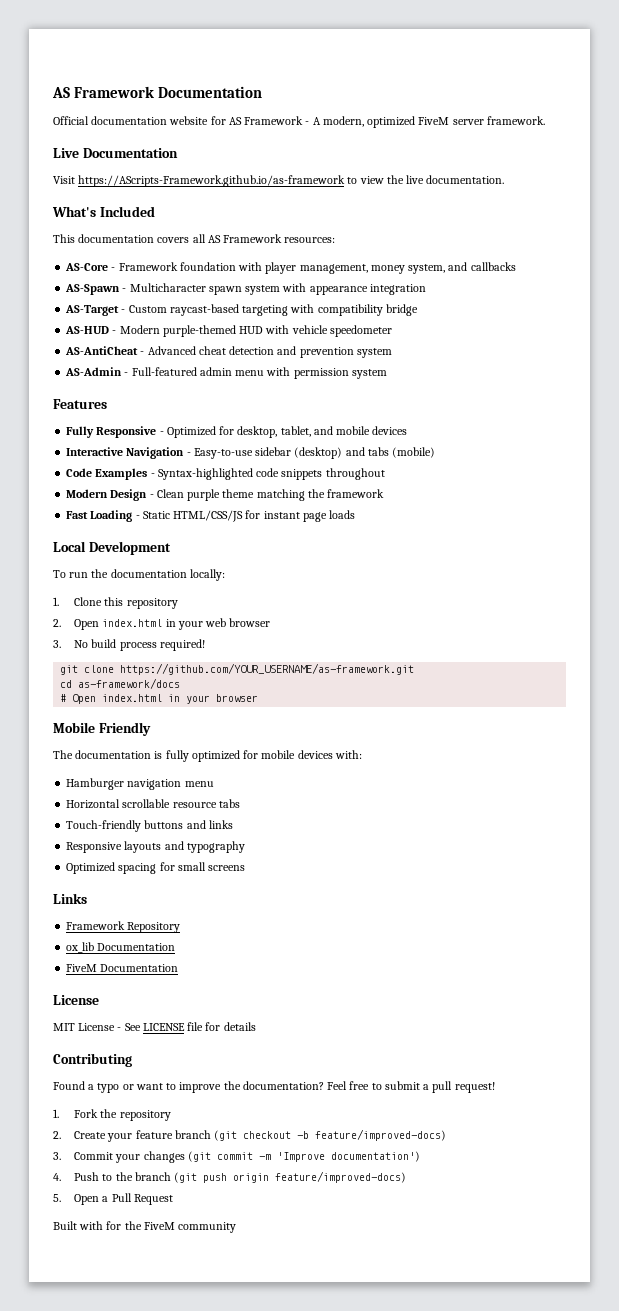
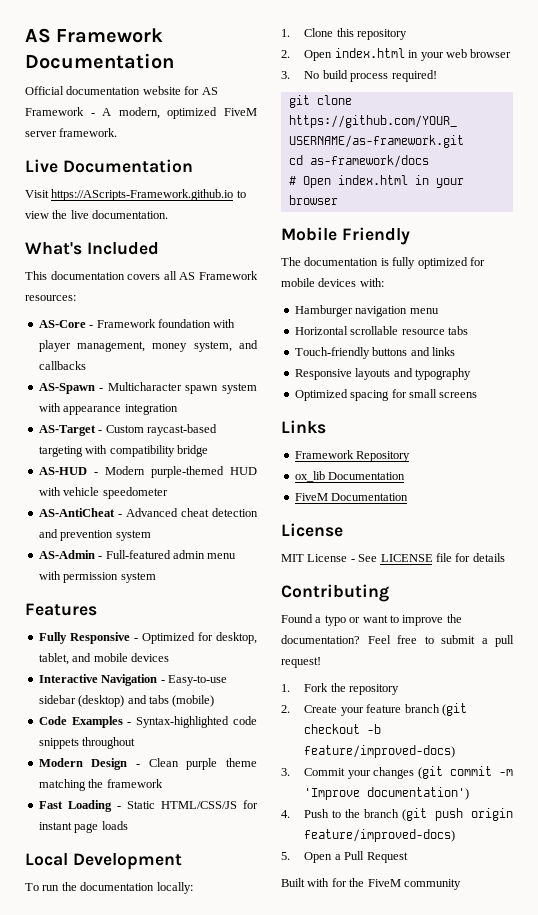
[78,175,346,187] https://AScripts-Framework.github.io/as-framework -> [51,189,234,201] https://AScripts-Framework.github.io

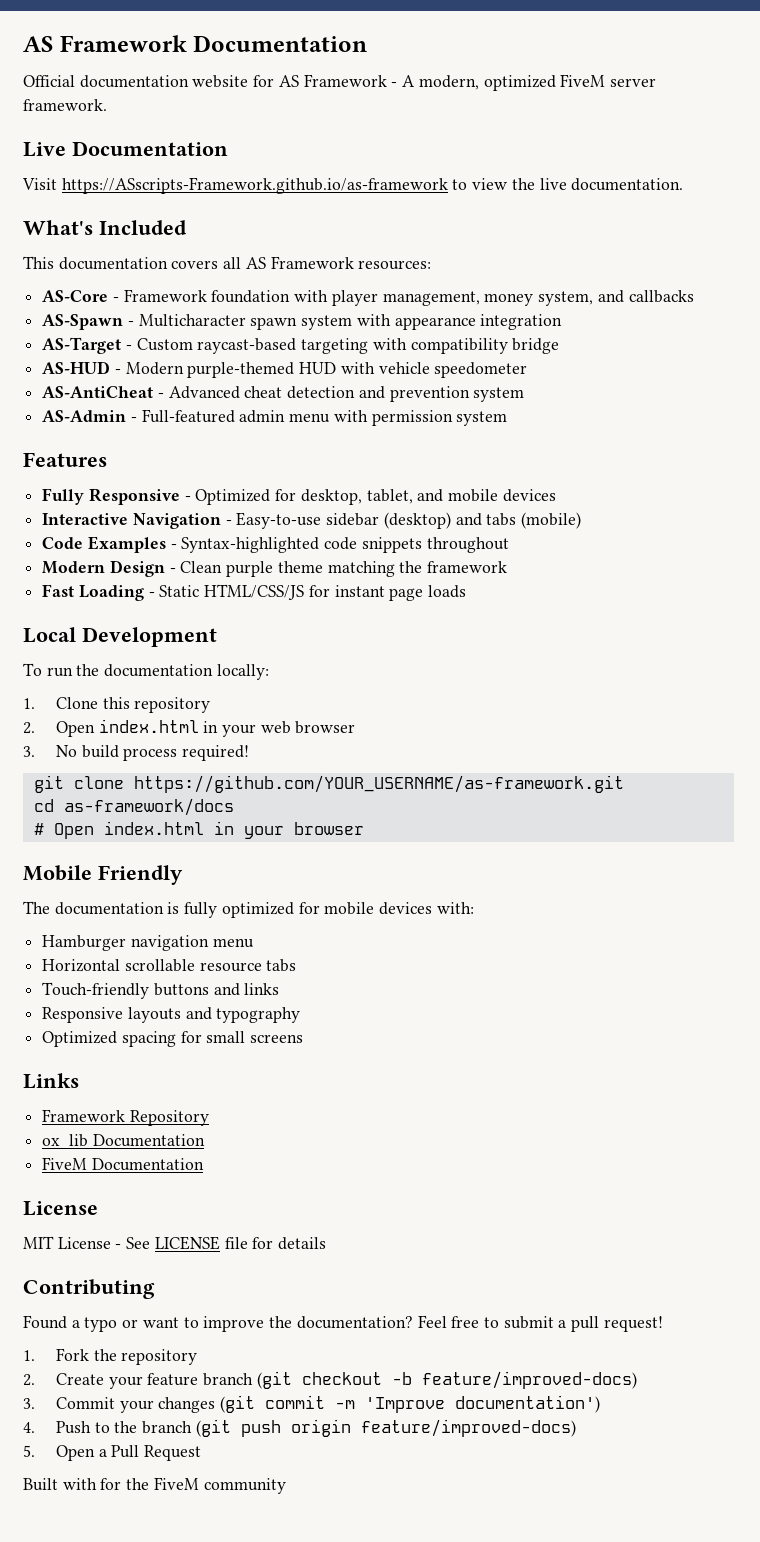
[51,189,234,201] https://AScripts-Framework.github.io -> [61,177,448,194] https://ASscripts-Framework.github.io/as-framework

